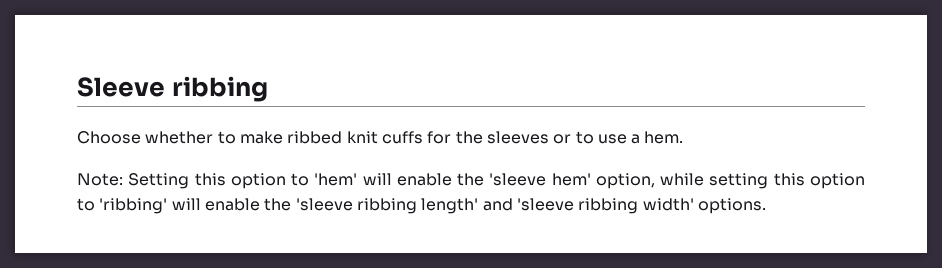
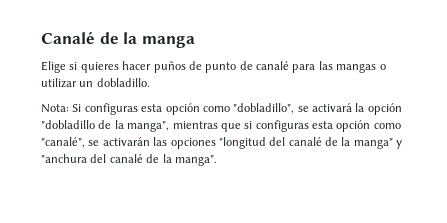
[77,76,268,102] [77,131,684,144] [77,173,865,189] [77,198,766,214] Sleeve ribbing // Choose whether to make ribbed knit cuffs for the sleeves or to use a hem. // Note: Setting this option to 'hem' will enable the 'sleeve hem' option, while setting this option to 'ribbing' will enable the 'sleeve ribbing length' and 'sleeve ribbing width' options. -> [41,31,195,48] [41,61,386,73] [41,78,150,88] [41,103,402,115] [41,120,401,132] [41,137,403,149] [41,154,217,166] Canalé de la manga // Elige si quieres hacer puños de punto de canalé para las mangas o utilizar un dobladillo. // Nota: Si configuras esta opción como "dobladillo", se activará la opción "dobladillo de la manga", mientras que si configuras esta opción como "canalé", se activarán las opciones "longitud del canalé de la manga" y "anchura del canalé de la manga".

